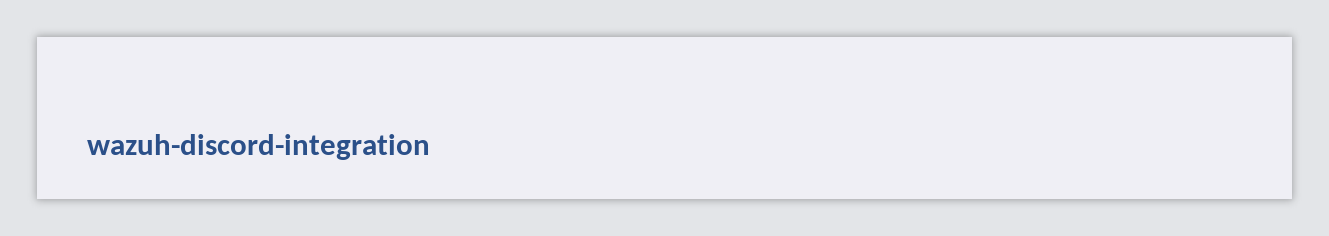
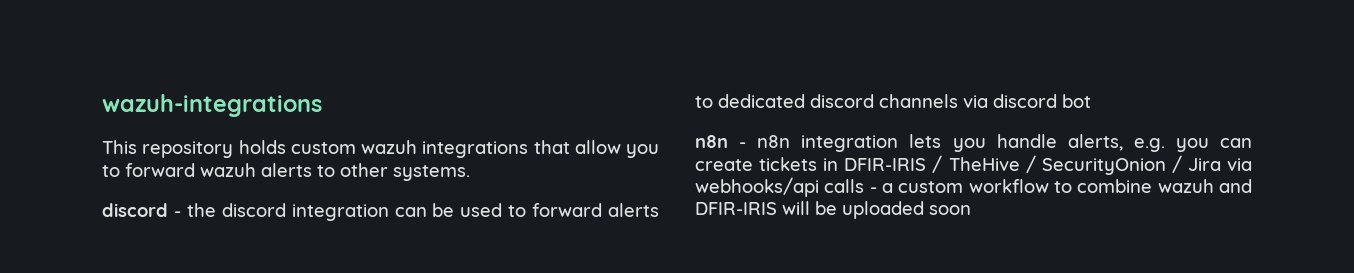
[87,134,430,160] wazuh-discord-integration -> [102,94,322,117] [102,140,659,158] [102,163,470,181] [102,203,659,221] [695,94,1091,108] [695,134,1252,152] [695,155,1252,175] [695,177,1252,197] [695,201,971,219] wazuh-integrations // This repository holds custom wazuh integrations that allow you to forward wazuh alerts to other systems. // discord - the discord integration can be used to forward alerts to dedicated discord channels via discord bot // n8n - n8n integration lets you handle alerts, e.g. you can create tickets in DFIR-IRIS / TheHive / SecurityOnion / Jira via webhooks/api calls - a custom workflow to combine wazuh and DFIR-IRIS will be uploaded soon

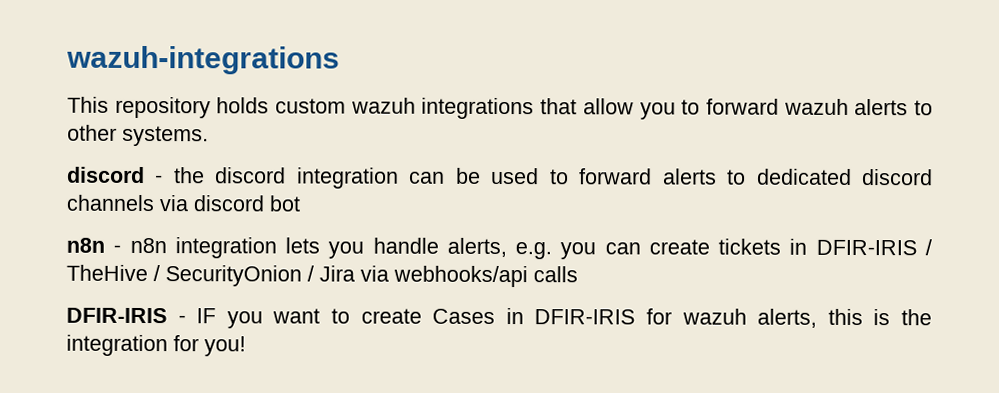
[869,179,1252,193] [695,201,971,219] - a custom workflow to combine wazuh and DFIR-IRIS will be uploaded soon -> [66,307,933,329] [66,334,246,357] // DFIR-IRIS - IF you want to create Cases in DFIR-IRIS for wazuh alerts, this is the integration for you!

